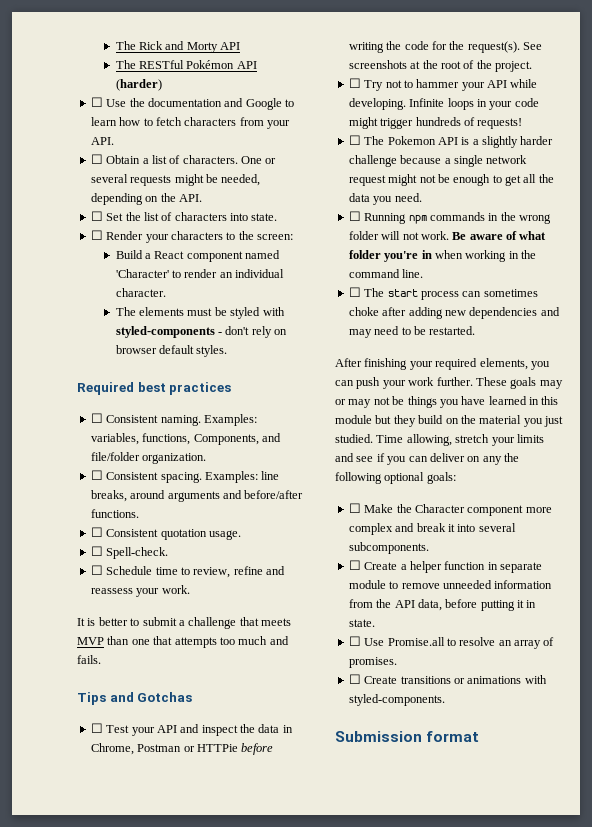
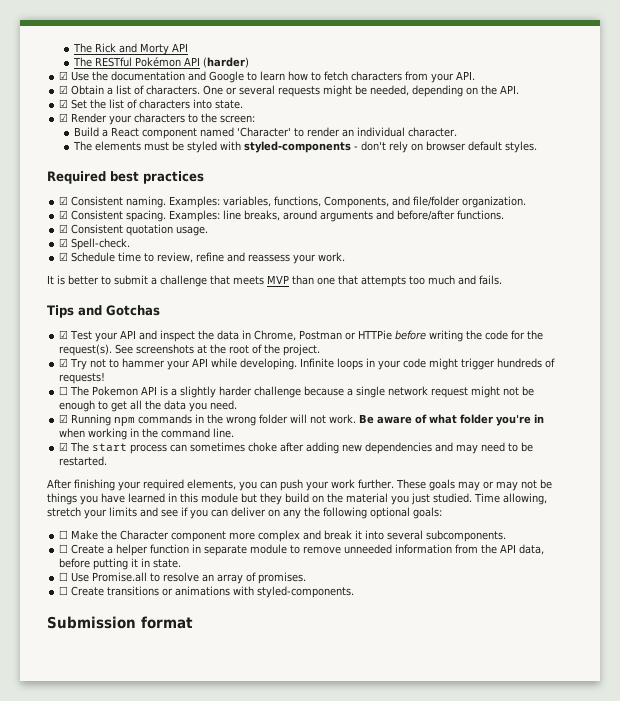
[90,97,103,107] ☐ -> [59,71,69,80] ☑
[90,154,103,164] ☐ -> [59,85,69,94] ☑
[90,211,103,221] ☐ -> [59,99,69,108] ☑
[90,230,103,240] ☐ -> [59,113,69,122] ☑
[90,413,103,423] ☐ -> [59,196,69,205] ☑
[90,470,103,480] ☐ -> [59,210,69,219] ☑
[90,527,103,537] ☐ -> [59,224,69,233] ☑
[90,546,103,556] ☐ -> [59,238,69,247] ☑
[90,565,103,575] ☐ -> [59,252,69,261] ☑
[90,723,103,733] ☐ -> [59,330,69,339] ☑
[348,78,361,88] ☐ -> [59,358,69,367] ☑
[348,211,361,221] ☐ -> [59,414,69,423] ☑
[348,287,361,297] ☐ -> [59,442,69,451] ☑

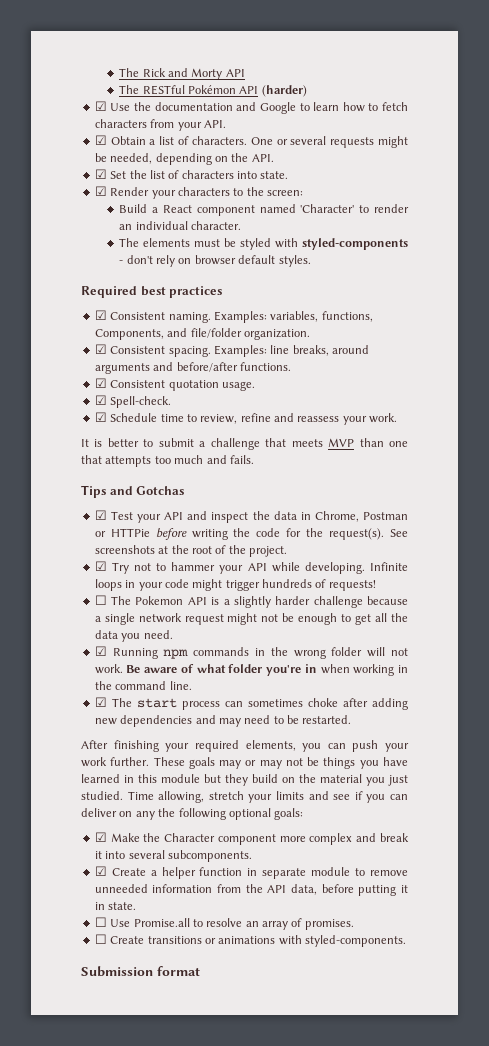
[59,530,69,539] ☐ -> [94,832,107,842] ☑
[59,544,69,553] ☐ -> [94,866,107,876] ☑

